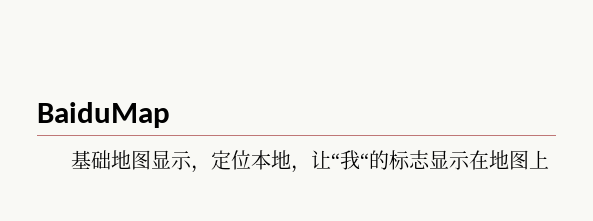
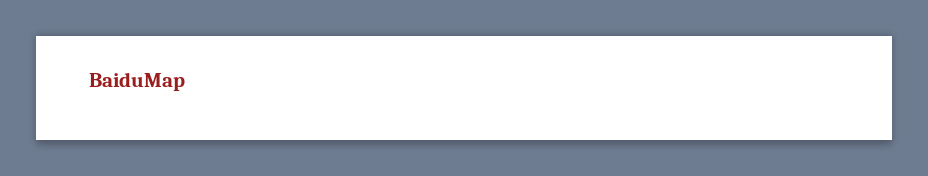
[71,150,550,173] // 基础地图显示，定位本地，让“我“的标志显示在地图上 -> (185, 81) none

